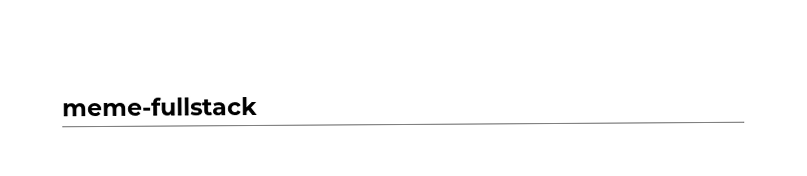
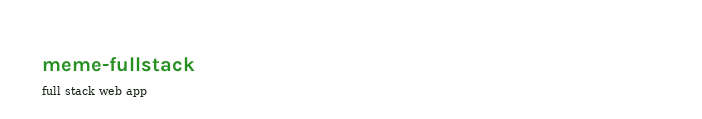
(258, 106) none -> [42,86,147,97] // full stack web app

